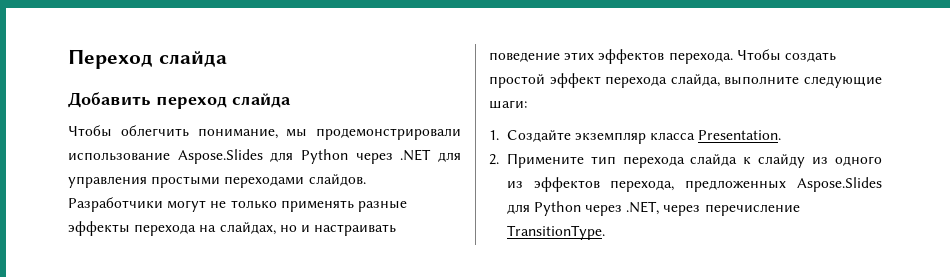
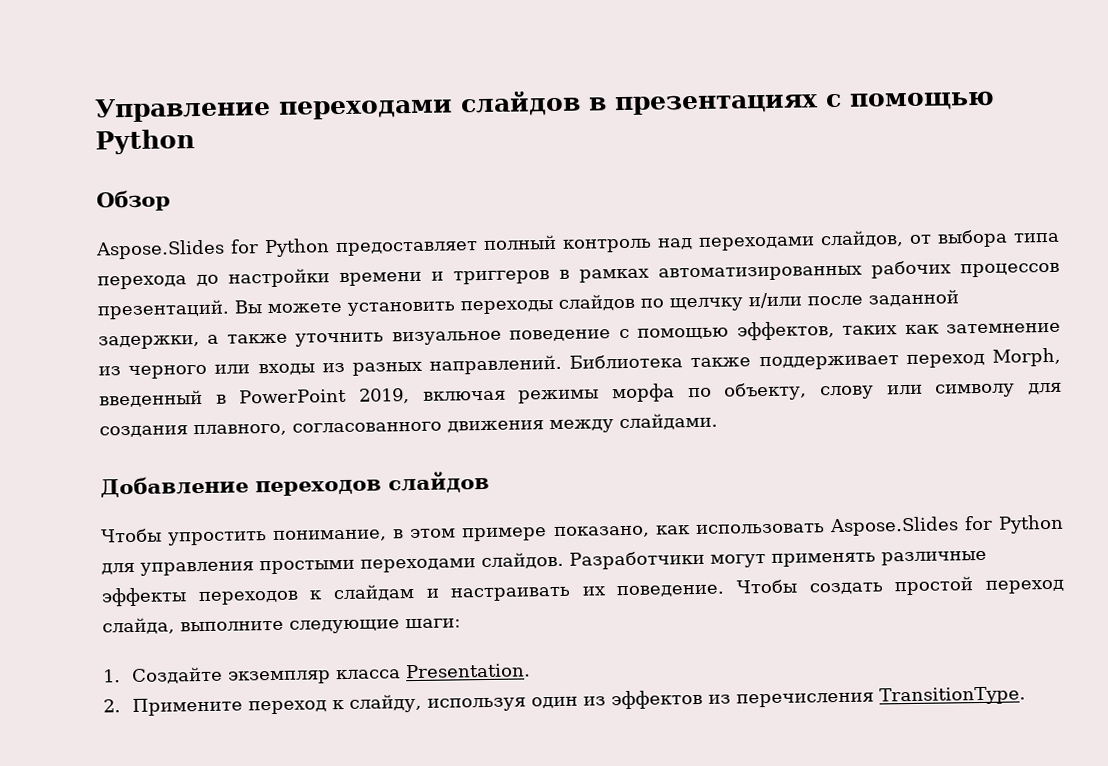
[68,49,227,69] [68,92,291,109] [68,125,461,140] [68,149,432,164] Переход слайда // Добавить переход слайда // Чтобы облегчить понимание, мы продемонстрировали использование Aspose.Slides для Python через .NET -> [94,90,995,123] [95,129,195,155] [96,189,171,212] [95,229,1060,260] [97,260,1060,290] [97,289,959,320] [98,321,1062,350] [98,347,1061,380] [99,382,1063,408] [99,412,718,438] [100,470,490,498] [101,514,1064,546] Управление переходами слайдов в презентациях с помощью Python // Обзор // Aspose.Slides for Python предоставляет полный контроль над переходами слайдов, от выбора типа перехода до настройки времени и триггеров в рамках автоматизированных рабочих процессов презентаций. Вы можете установить переходы слайдов по щелчку и/или после заданной задержки, а также уточнить визуальное поведение с помощью эффектов, таких как затемнение из черного или входы из разных направлений. Библиотека также поддерживает переход Morph, введенный в PowerPoint 2019, включая режимы морфа по объекту, слову или символу для создания плавного, согласованного движения между слайдами. // Добавление переходов слайдов // Чтобы упростить понимание, в этом примере показано, как использовать Aspose.Slides for Python
[210,200,407,212] [68,221,397,236] [489,49,733,64] не только применять разные эффекты перехода на слайдах, но и настраивать поведение этих эффектов перехода. -> [771,550,987,567] [101,584,726,607] применять различные эффекты переходов к слайдам и настраивать их поведение.
[549,73,668,88] эффект перехода -> [984,579,1065,594] переход
[590,154,882,168] [506,177,882,192] [506,201,800,216] тип перехода слайда к слайду из одного из эффектов перехода, предложенных Aspose.Slides для Python через .NET, через перечисление -> [247,689,874,715] переход к слайду, используя один из эффектов из перечисления

